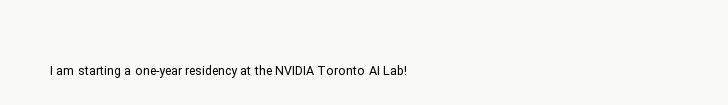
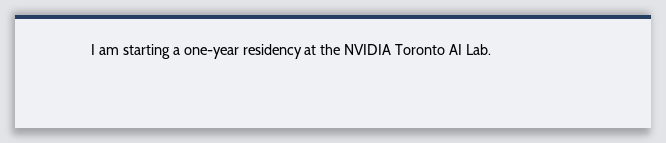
[383,65,408,75] Lab! -> [466,44,492,55] Lab.

